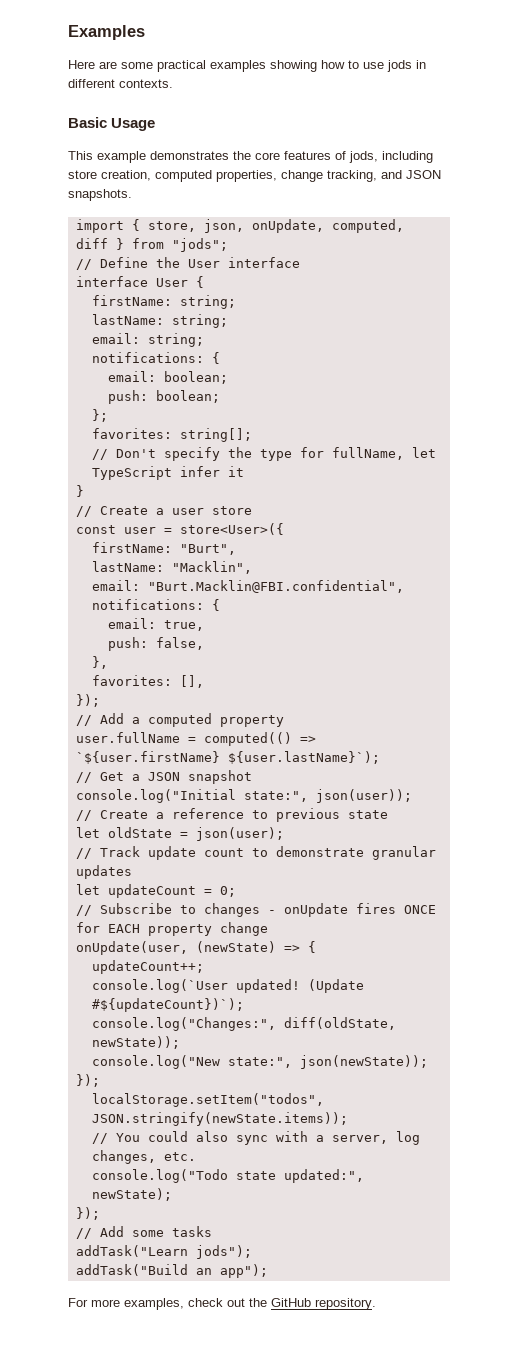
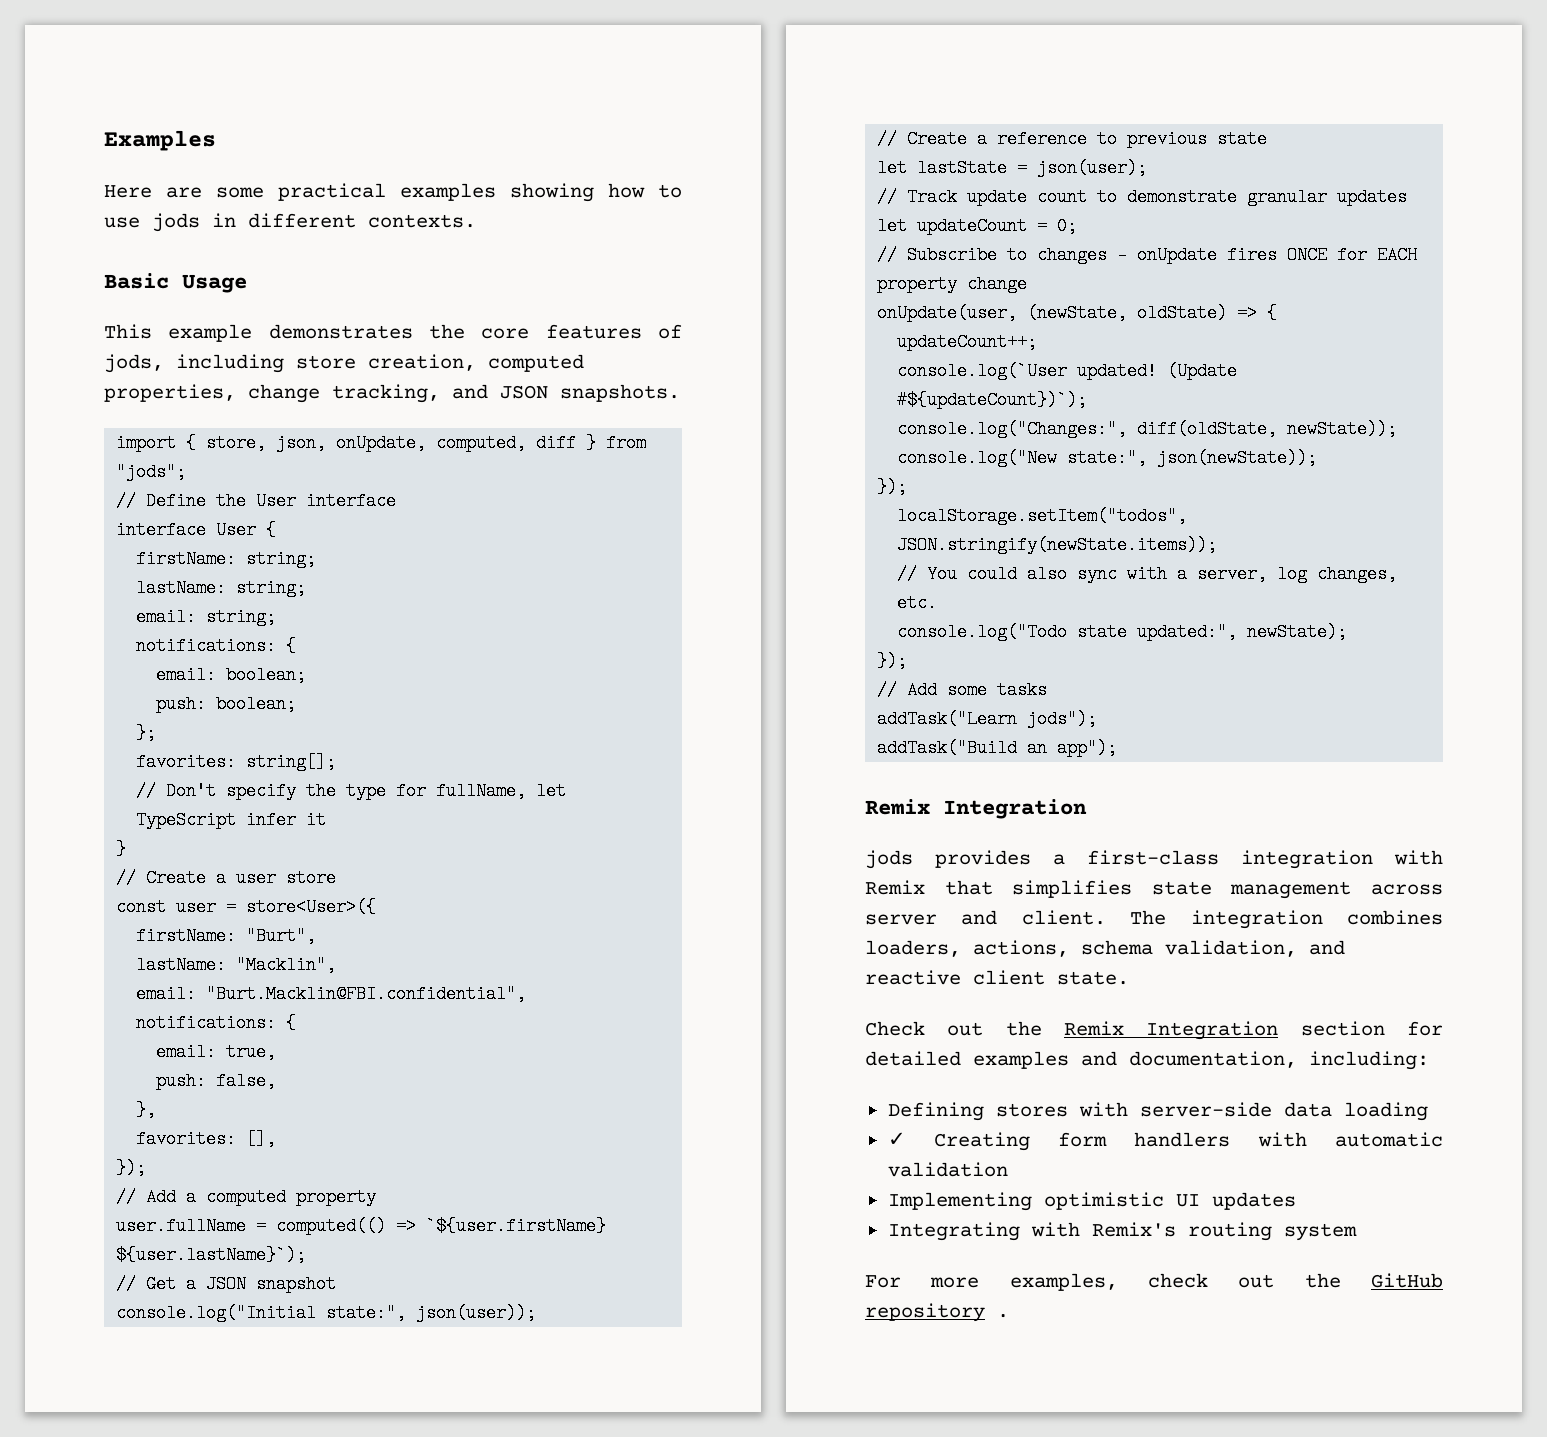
[107,827,172,838] oldState -> [917,159,1008,177] lastState
[195,941,276,953] (newState) -> [1027,304,1228,322] (newState, oldState)
(268, 1271) none -> [865,799,1087,819] [865,850,1443,869] [865,880,1443,899] [865,910,1443,929] [865,940,1345,957] [865,970,1129,985] [865,1021,1443,1040] [865,1051,1429,1070] [887,1102,1428,1121] [887,1132,1443,1151] [887,1162,1008,1177] [887,1192,1296,1211] [887,1222,1357,1241] // Remix Integration // jods provides a first-class integration with Remix that simplifies state management across server and client. The integration combines loaders, actions, schema validation, and reactive client state. // Check out the Remix Integration section for detailed examples and documentation, including: // Defining stores with server-side data loading // ✓ Creating form handlers with automatic validation // Implementing optimistic UI updates // Integrating with Remix's routing system
[315,1298,376,1310] repository. -> [865,1303,1009,1322] repository .

